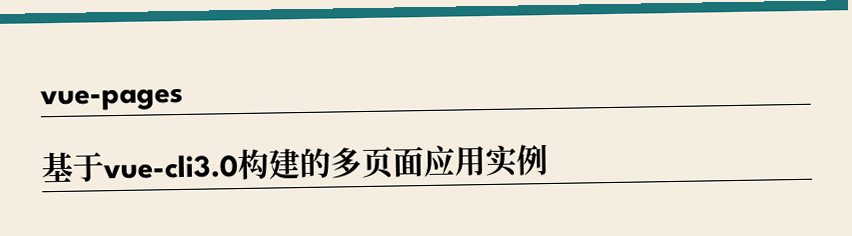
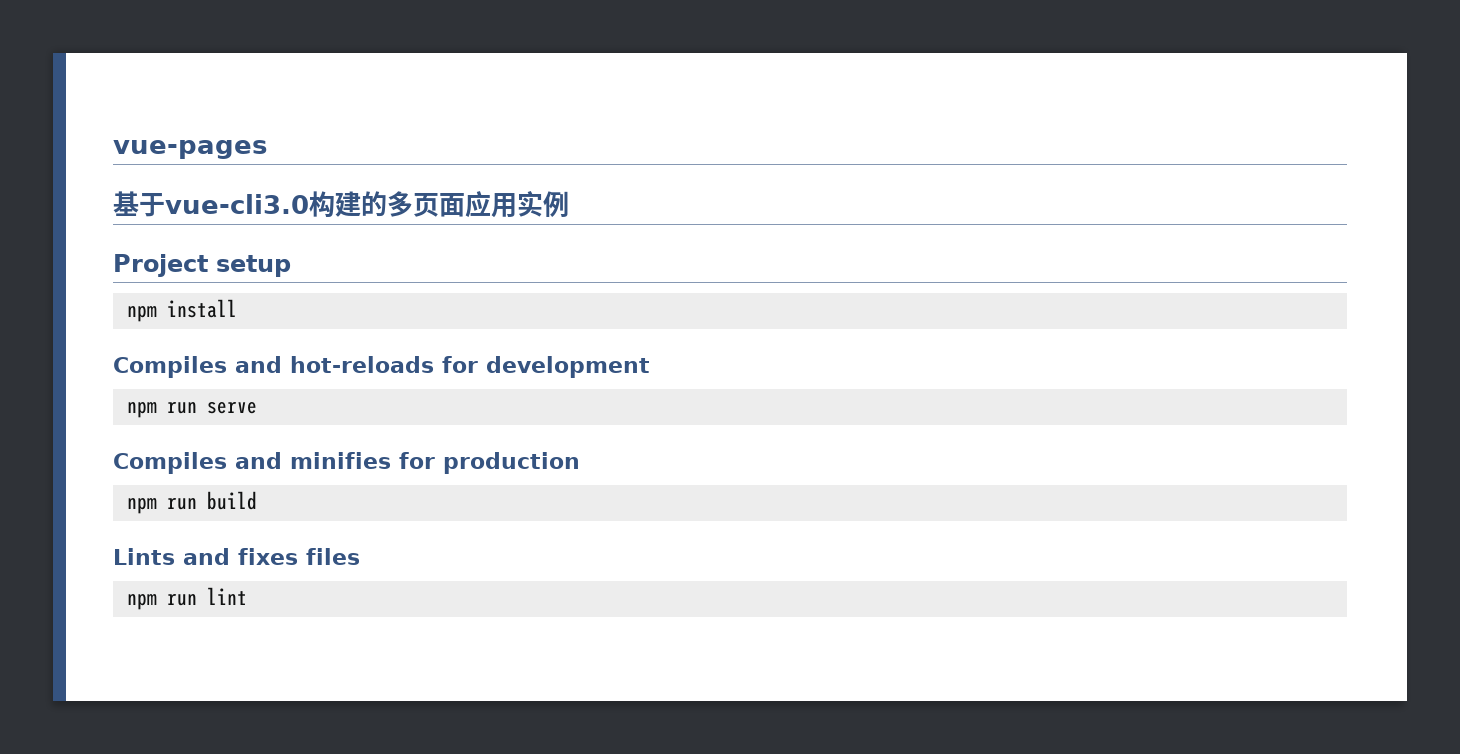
(548, 160) none -> [113,254,291,277] [126,299,237,322] [113,356,650,378] [126,401,257,418] [113,452,580,474] [126,491,257,514] [113,548,360,565] [126,587,247,610] // Project setup // npm install // Compiles and hot-reloads for development // npm run serve // Compiles and minifies for production // npm run build // Lints and fixes files // npm run lint

